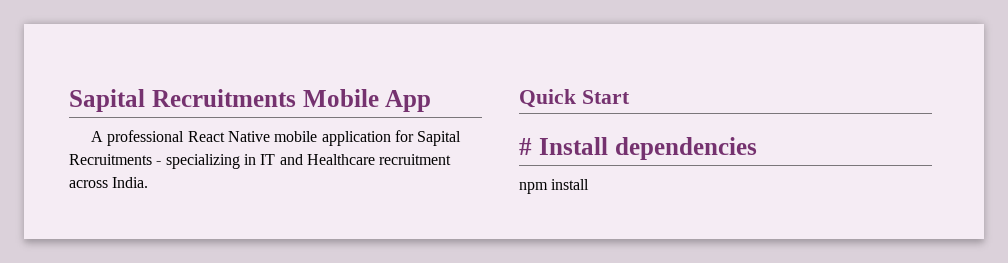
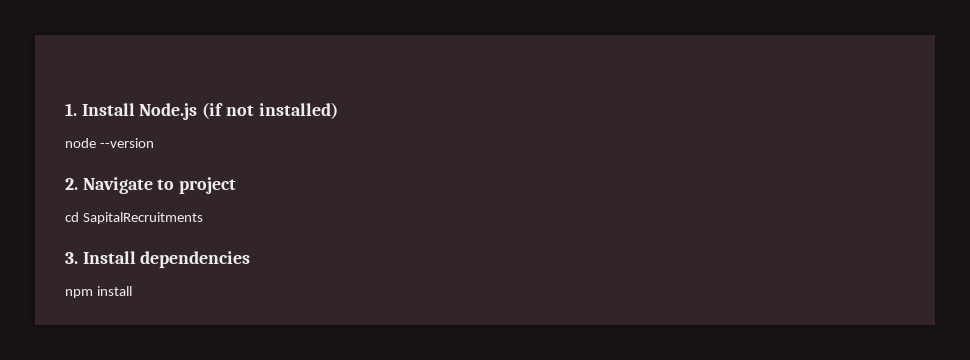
[69,89,432,112] [91,130,462,146] [69,154,452,169] [69,177,149,188] [519,89,630,108] [519,138,532,155] Sapital Recruitments Mobile App // A professional React Native mobile application for Sapital Recruitments - specializing in IT and Healthcare recruitment across India. // Quick Start // # -> [65,102,338,120] [65,138,154,148] [65,177,237,194] [65,212,203,224] [65,252,78,264] 1. Install Node.js (if not installed) // node --version // 2. Navigate to project // cd SapitalRecruitments // 3.

